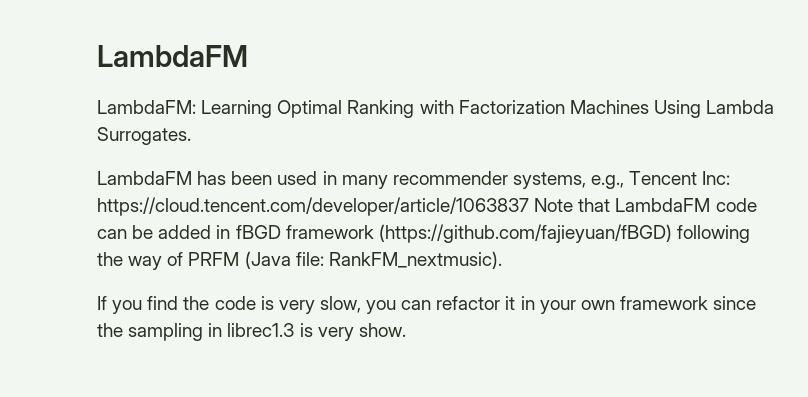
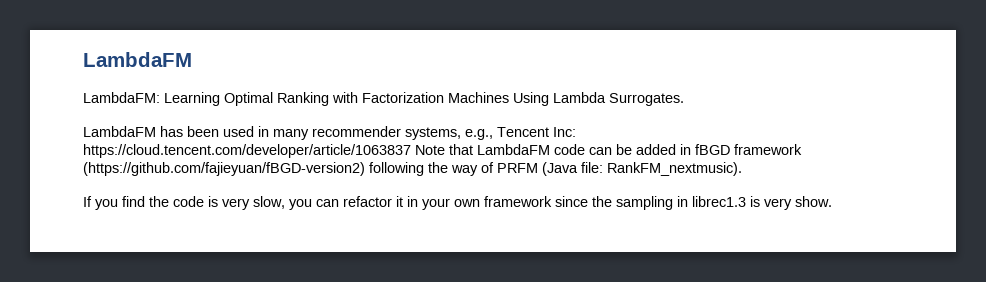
[378,224,672,243] (https://github.com/fajieyuan/fBGD) -> [83,162,365,176] (https://github.com/fajieyuan/fBGD-version2)

